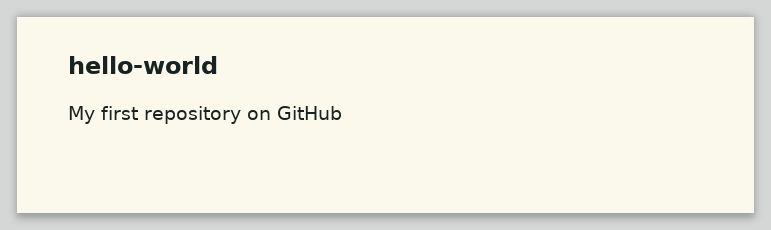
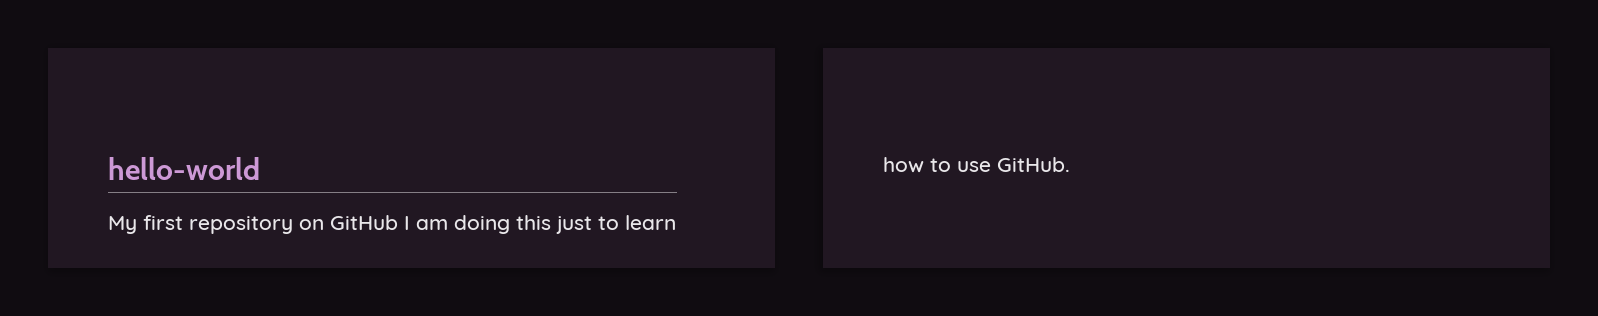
(342, 113) none -> [404,215,676,234] [883,157,1070,173] I am doing this just to learn how to use GitHub.

